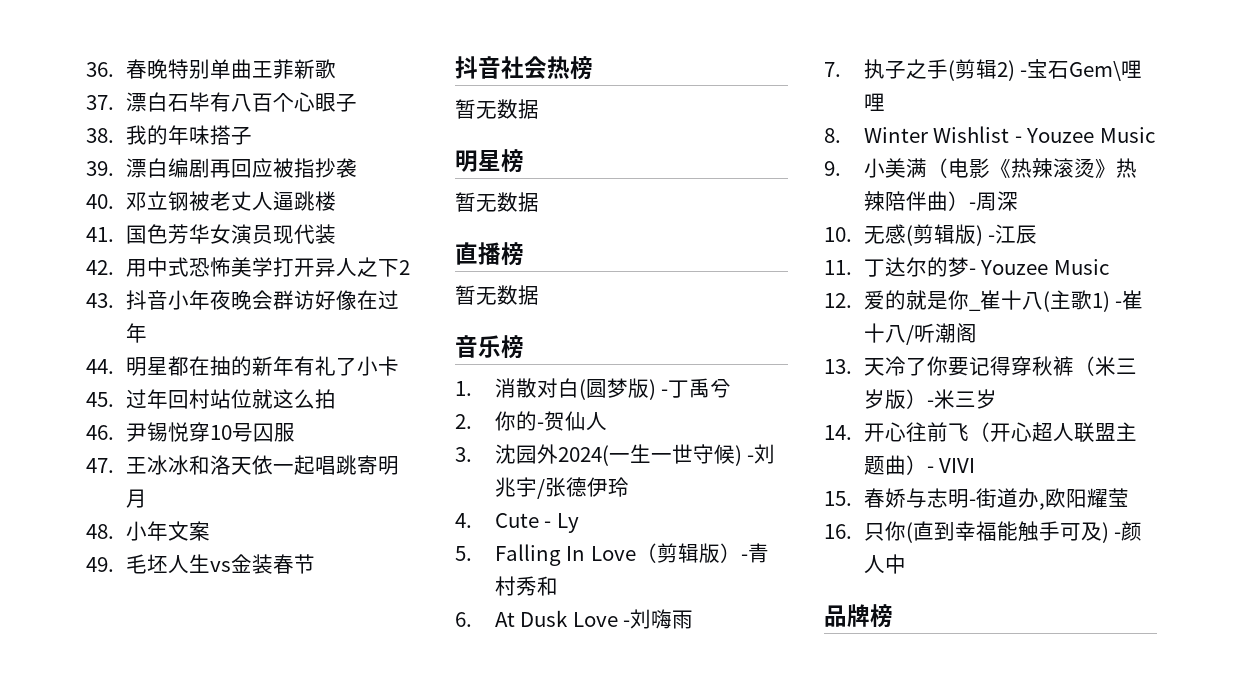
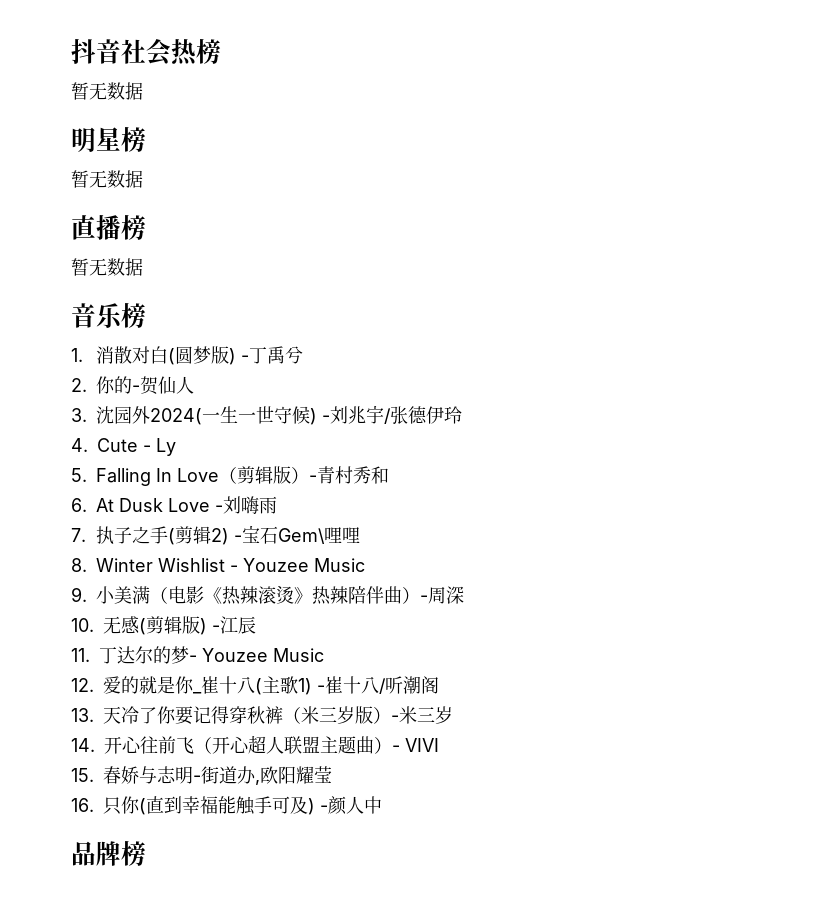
[86,59,336,79] [86,92,357,112] [86,125,252,145] [86,158,357,178] [86,191,336,211] [86,224,336,244] [86,257,410,277] [86,290,399,310] [125,323,147,343] [86,356,399,376] [86,389,336,409] [86,422,295,442] [86,455,399,475] [125,489,147,508] [86,521,210,541] [86,554,315,574] 36.春晚特别单曲王菲新歌 // 37.漂白石毕有八百个心眼子 // 38.我的年味搭子 // 39.漂白编剧再回应被指抄袭 // 40.邓立钢被老丈人逼跳楼 // 41.国色芳华女演员现代装 // 42.用中式恐怖美学打开异人之下2 // 43.抖音小年夜晚会群访好像在过年 // 44.明星都在抽的新年有礼了小卡 // 45.过年回村站位就这么拍 // 46.尹锡悦穿10号囚服 // 47.王冰冰和洛天依一起唱跳寄明月 // 48.小年文案 // 49.毛坯人生vs金装春节 // -> (71, 51) none

